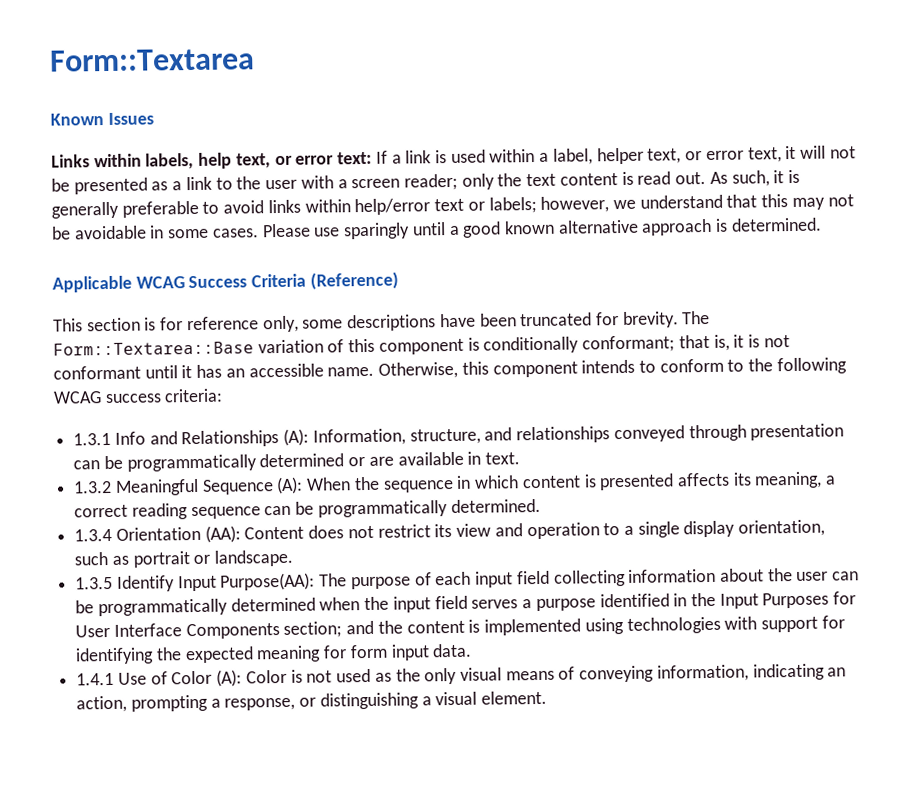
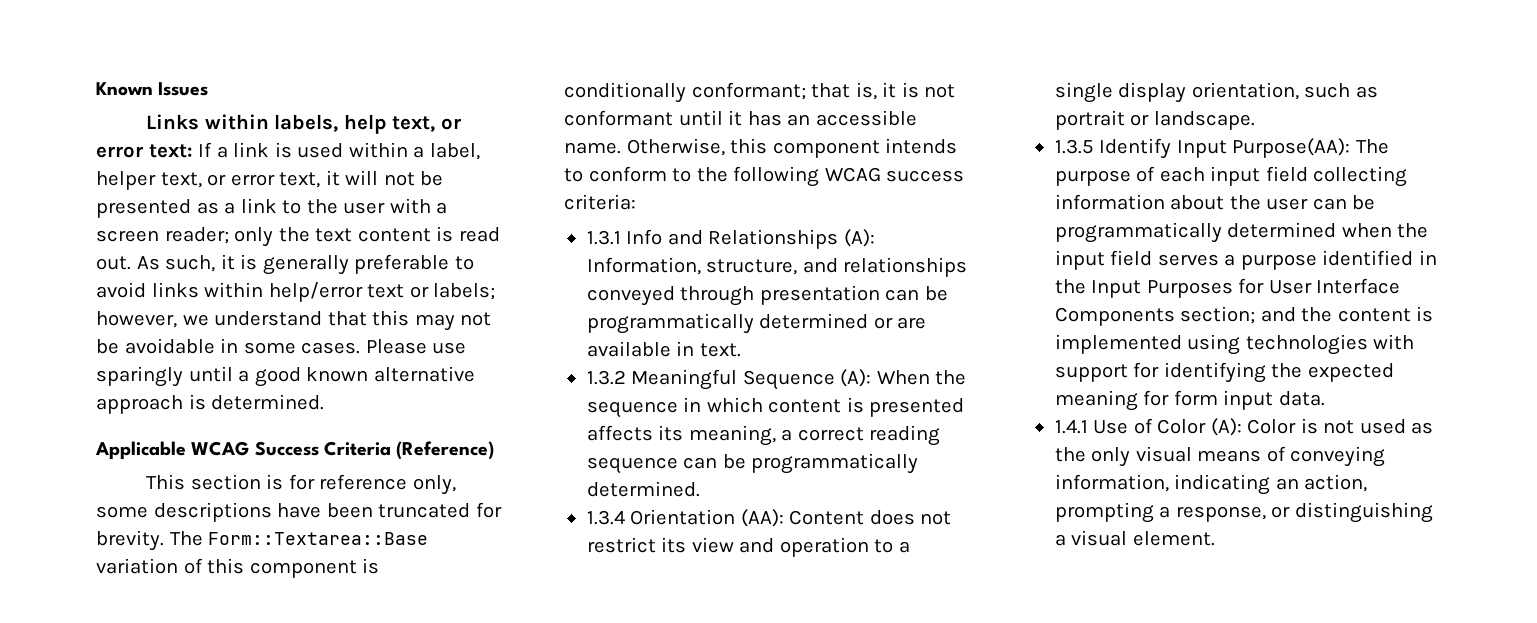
[49,48,255,72] Form::Textarea // -> (96, 89) none

